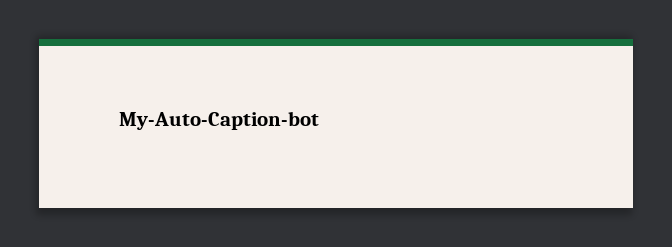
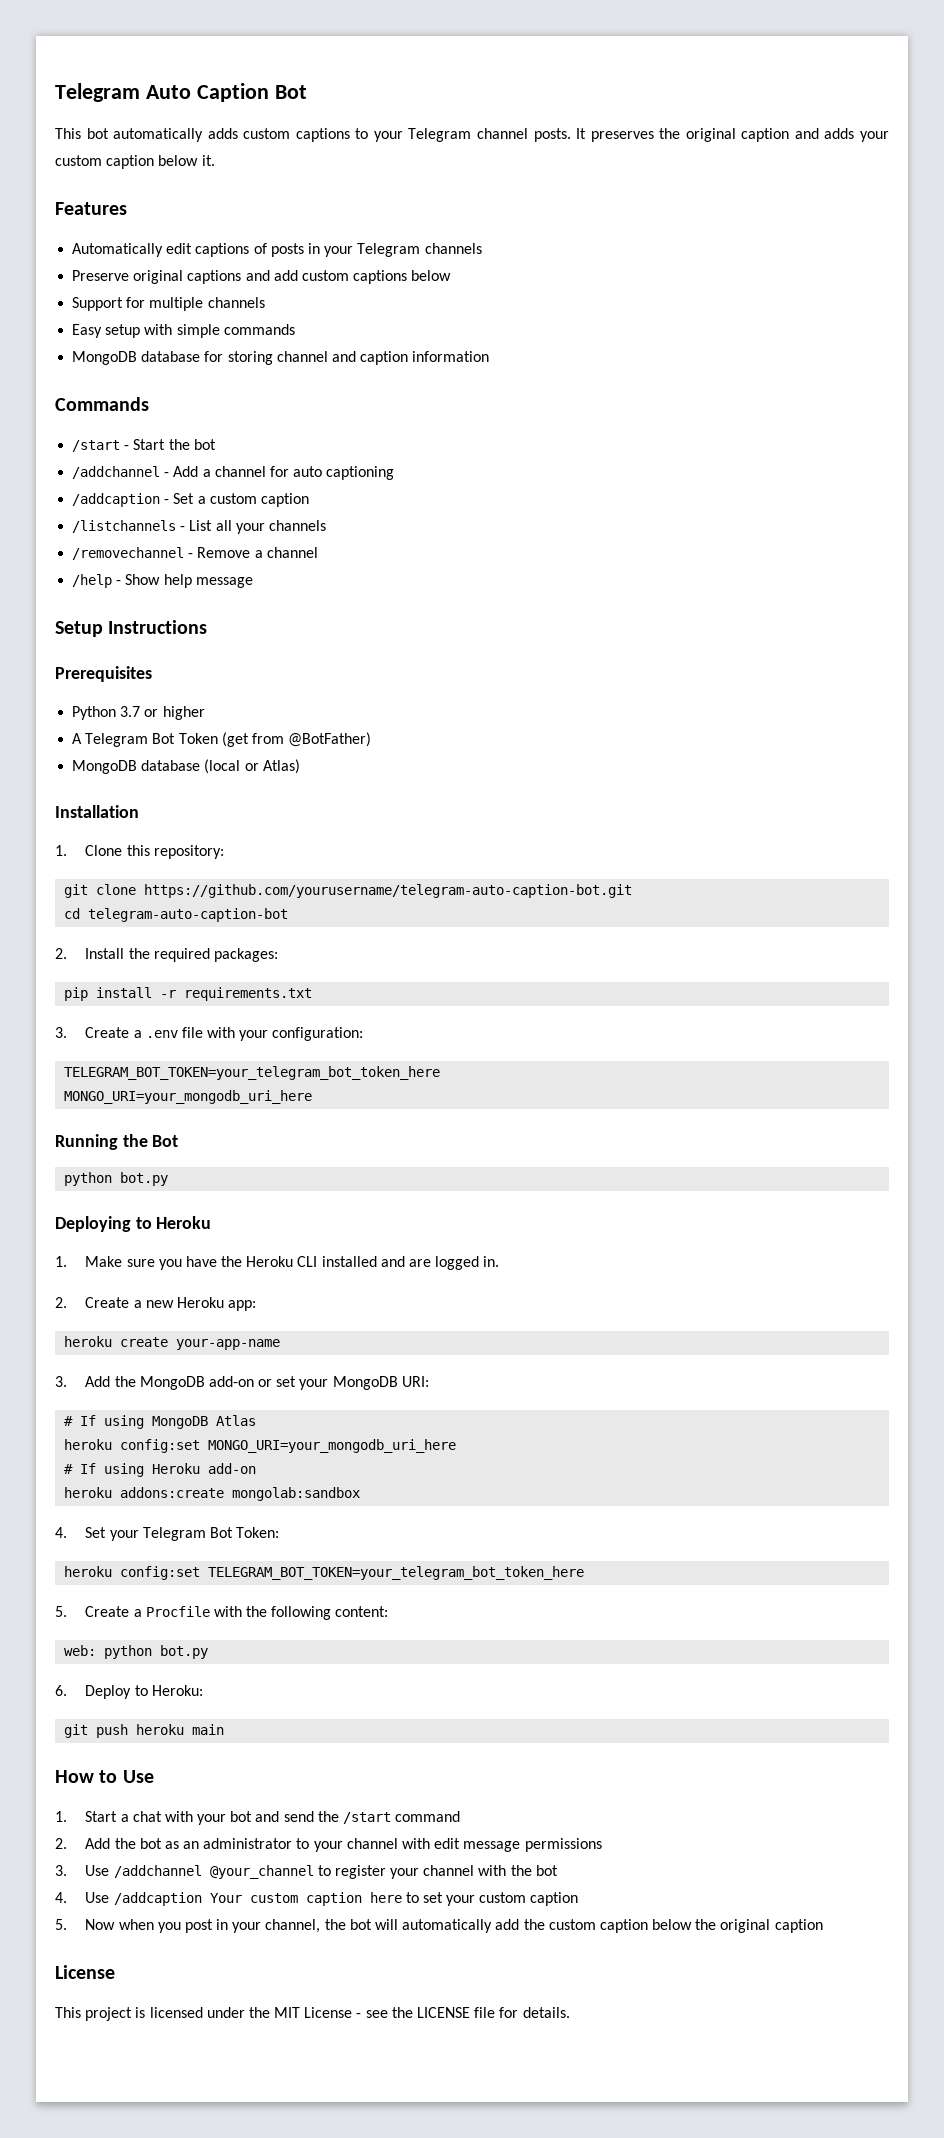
[119,111,319,130] My-Auto-Caption-bot -> [55,83,307,102] [55,128,889,142] [55,155,215,169] [55,202,127,215] [72,243,482,257] [72,270,452,284] [72,297,265,311] [72,324,295,338] [72,351,490,365] [55,397,149,411] [72,439,216,452] [72,466,395,480] [72,493,309,507] [72,520,326,534] [72,547,318,560] [72,574,253,588] [55,620,208,637] [55,666,152,682] [72,706,205,720] [72,732,372,747] [72,759,300,774] [55,805,139,818] [55,845,224,859] [64,884,633,898] [64,908,289,922] [55,948,278,962] [64,987,313,1001] [55,1027,364,1041] [64,1066,441,1080] [64,1090,313,1104] [55,1134,179,1150] [64,1172,169,1186] [55,1216,212,1232] [55,1256,500,1270] [55,1297,257,1311] [64,1336,281,1350] [55,1376,429,1390] [64,1415,257,1429] [64,1439,457,1453] [64,1463,257,1477] [64,1487,361,1501] [55,1527,280,1541] [64,1566,585,1580] [55,1606,389,1620] [64,1645,209,1659] [55,1685,203,1699] [64,1724,225,1738] [55,1770,154,1783] [55,1811,461,1825] [55,1838,602,1852] [55,1865,558,1879] [55,1892,579,1906] [55,1919,823,1933] [55,1965,115,1979] [55,2007,570,2021] Telegram Auto Caption Bot // This bot automatically adds custom captions to your Telegram channel posts. It preserves the original caption and adds your custom caption below it. // Features // Automatically edit captions of posts in your Telegram channels // Preserve original captions and add custom captions below // Support for multiple channels // Easy setup with simple commands // MongoDB database for storing channel and caption information // Commands // /start - Start the bot // /addchannel - Add a channel for auto captioning // /addcaption - Set a custom caption // /listchannels - List all your channels // /removechannel - Remove a channel // /help - Show help message // Setup Instructions // Prerequisites // Python 3.7 or higher // A Telegram Bot Token (get from @BotFather) // MongoDB database (local or Atlas) // Installation // 1. Clone this repository: // git clone https://github.com/yourusername/telegram-auto-caption-bot.git // cd telegram-auto-caption-bot // 2. Install the required packages: // pip install -r requirements.txt // 3. Create a .env file with your configuration: // TELEGRAM_BOT_TOKEN=your_telegram_bot_token_here // MONGO_URI=your_mongodb_uri_here // Running the Bot // python bot.py // Deploying to Heroku // 1. Make sure you have the Heroku CLI installed and are logged in. // 2. Create a new Heroku app: // heroku create your-app-name // 3. Add the MongoDB add-on or set your MongoDB URI: // # If using MongoDB Atlas // heroku config:set MONGO_URI=your_mongodb_uri_here // # If using Heroku add-on // heroku addons:create mongolab:sandbox // 4. Set your Telegram Bot Token: // heroku config:set TELEGRAM_BOT_TOKEN=your_telegram_bot_token_here // 5. Create a Procfile with the following content: // web: python bot.py // 6. Deploy to Heroku: // git push heroku main // How to Use // 1. Start a chat with your bot and send the /start command // 2. Add the bot as an administrator to your channel with edit message permissions // 3. Use /addchannel @your_channel to register your channel with the bot // 4. Use /addcaption Your custom caption here to set your custom caption // 5. Now when you post in your channel, the bot will automatically add the custom caption below the original caption // License // This project is licensed under the MIT License - see the LICENSE file for details.

